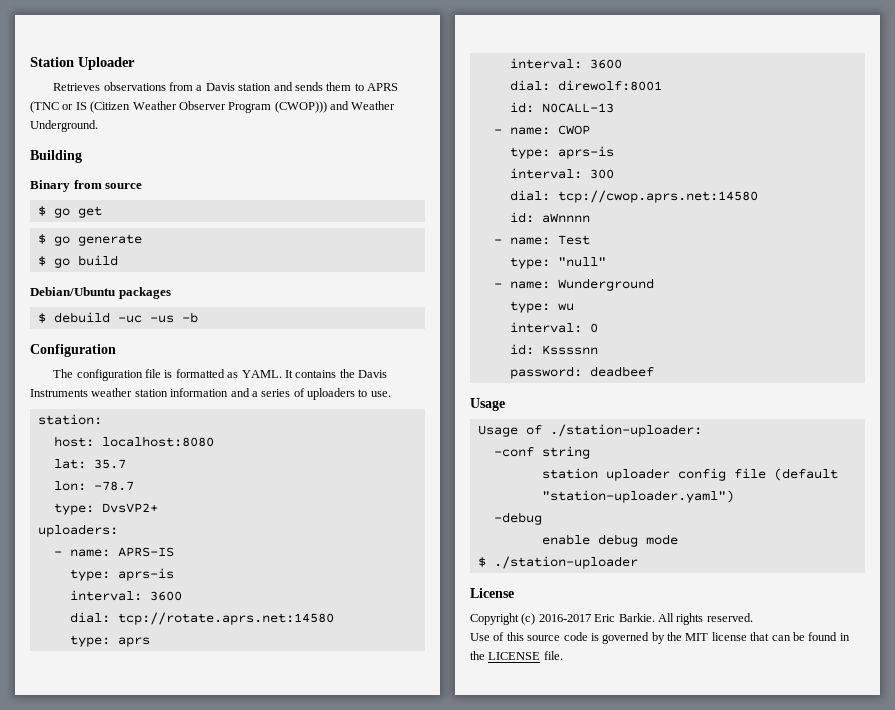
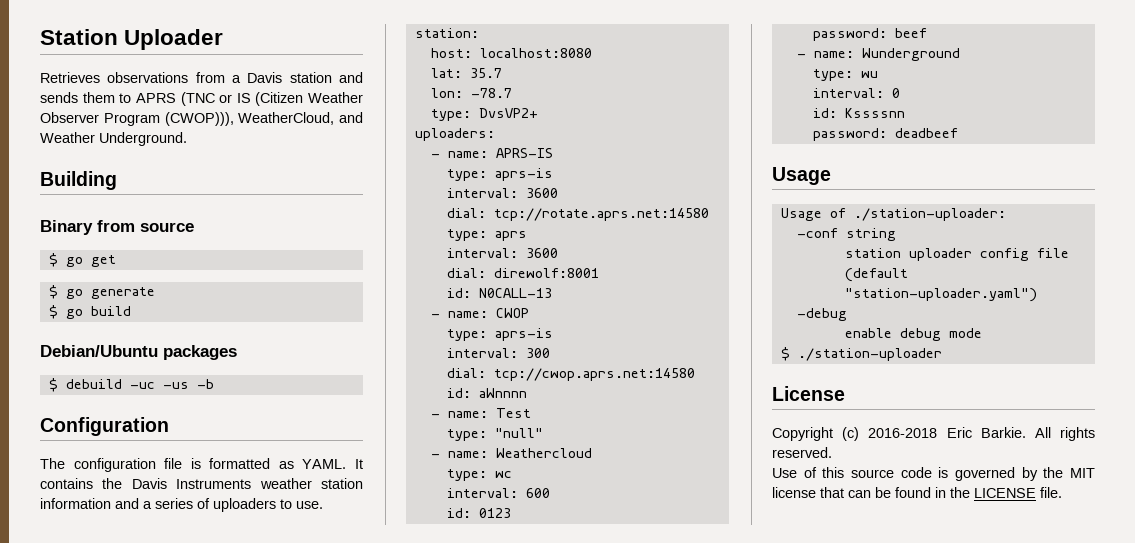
[274,101,327,113] (CWOP))) -> [164,112,335,126] (CWOP))), WeatherCloud,
(606, 262) none -> [430,448,592,458] [446,469,512,481] [446,488,550,498] [446,508,511,518] [812,28,927,41] // - name: Weathercloud // type: wc // interval: 600 // id: 0123 // password: beef
[538,614,591,622] 2016-2017 -> [868,428,938,438] 2016-2018

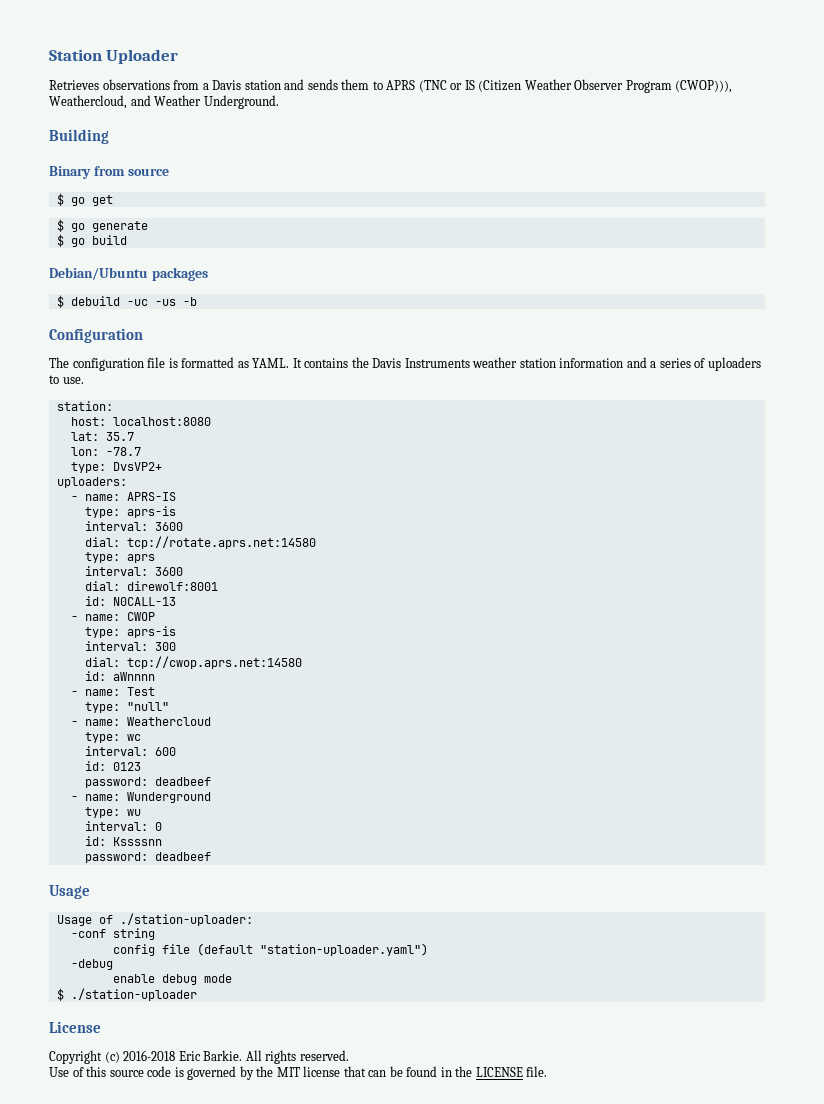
[238,112,335,125] WeatherCloud, -> [49,95,127,109] Weathercloud,
[894,28,927,38] beef -> [154,777,211,786] deadbeef
[844,248,972,261] station uploader -> (155, 934) none

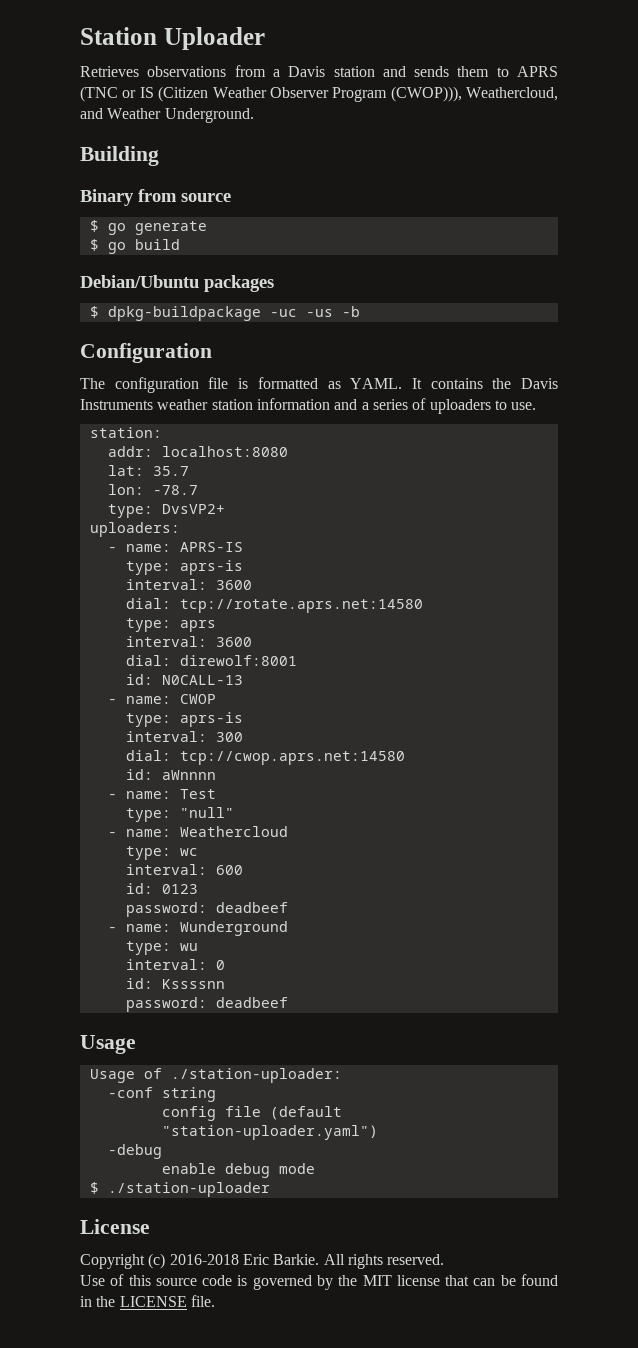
[56,193,113,206] // $ go get -> (231, 197) none
[70,296,120,306] debuild -> [107,306,261,321] dpkg-buildpackage
[70,417,106,426] host: -> [107,446,153,457] addr:

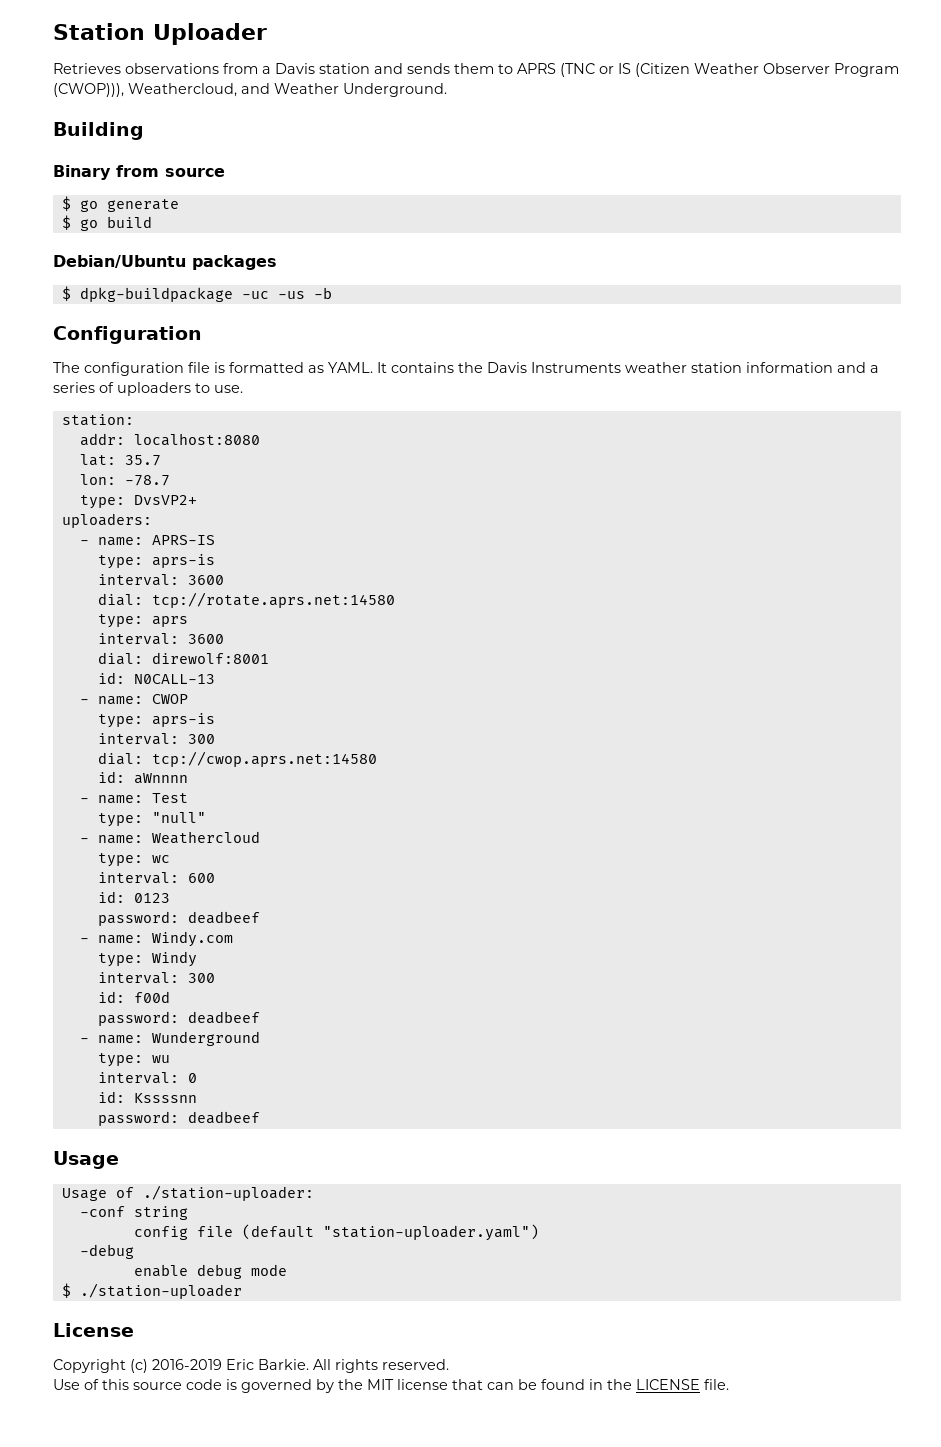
(288, 907) none -> [79,931,233,947] [97,951,197,967] [97,972,215,984] [97,991,170,1003] [97,1011,260,1026] // - name: Windy.com // type: Windy // interval: 300 // id: f00d // password: deadbeef
[169,1254,239,1265] 2016-2018 -> [152,1359,222,1370] 2016-2019

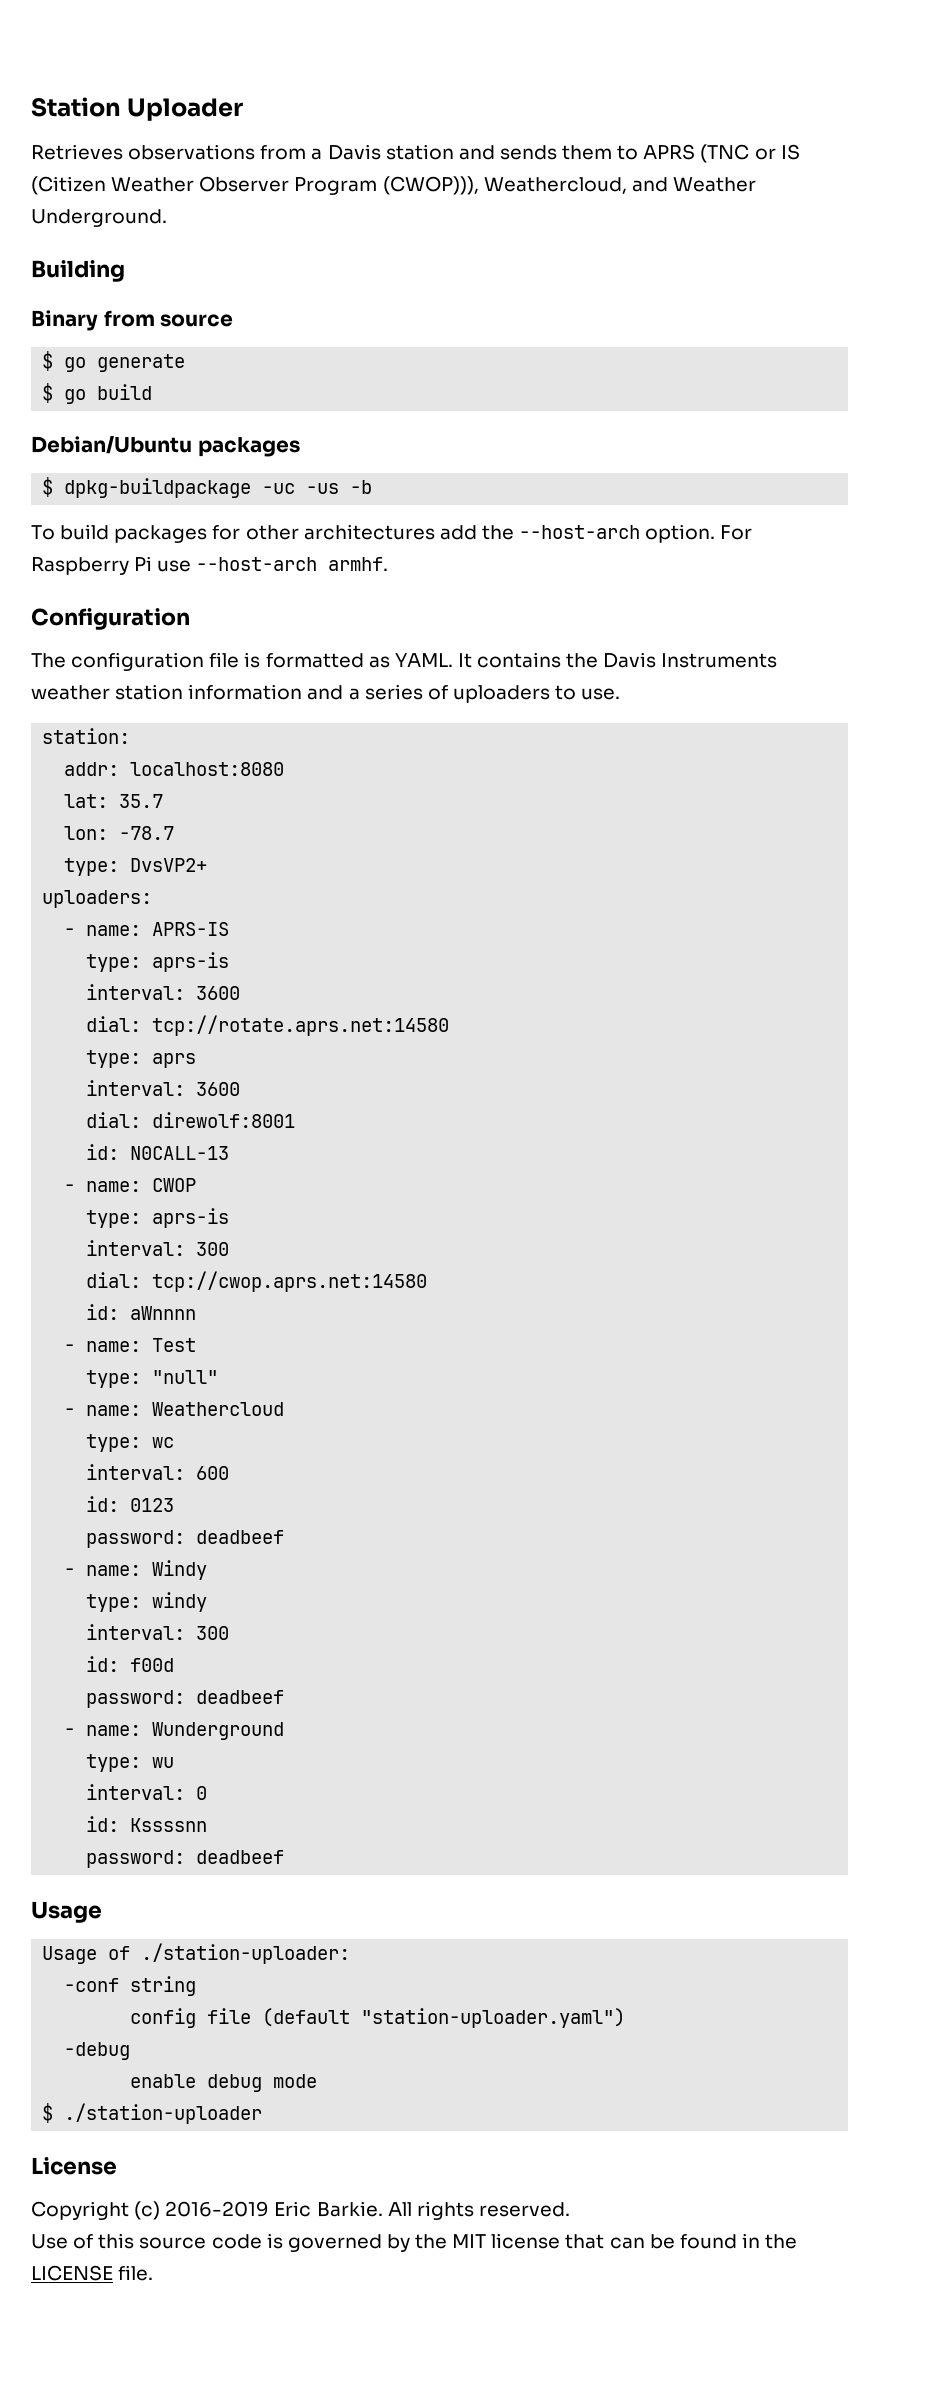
(332, 293) none -> [31,524,753,543] [31,556,389,575] // To build packages for other architectures add the --host-arch option. For Raspberry Pi use --host-arch armhf.
[151,931,233,947] [97,951,197,967] Windy.com // type: Windy -> [152,1560,208,1580] [86,1592,208,1612] Windy // type: windy

